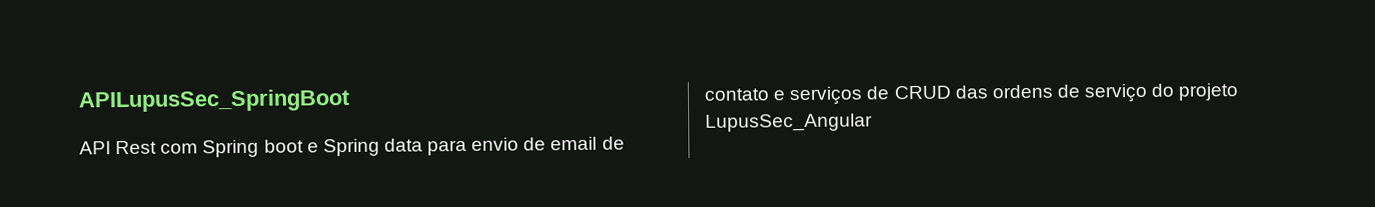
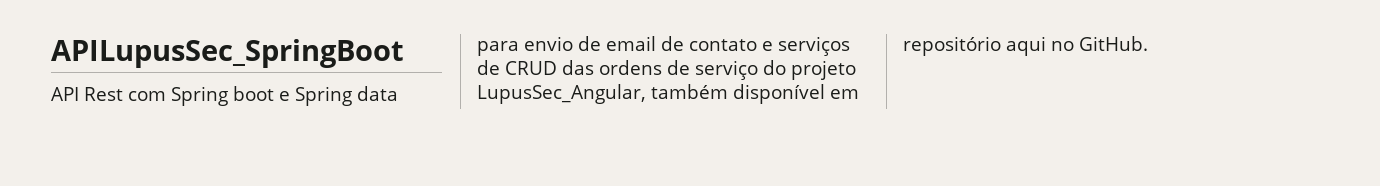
[705,113,873,132] LupusSec_Angular -> [477,84,859,104] [903,36,1148,56] LupusSec_Angular, também disponível em repositório aqui no GitHub.

